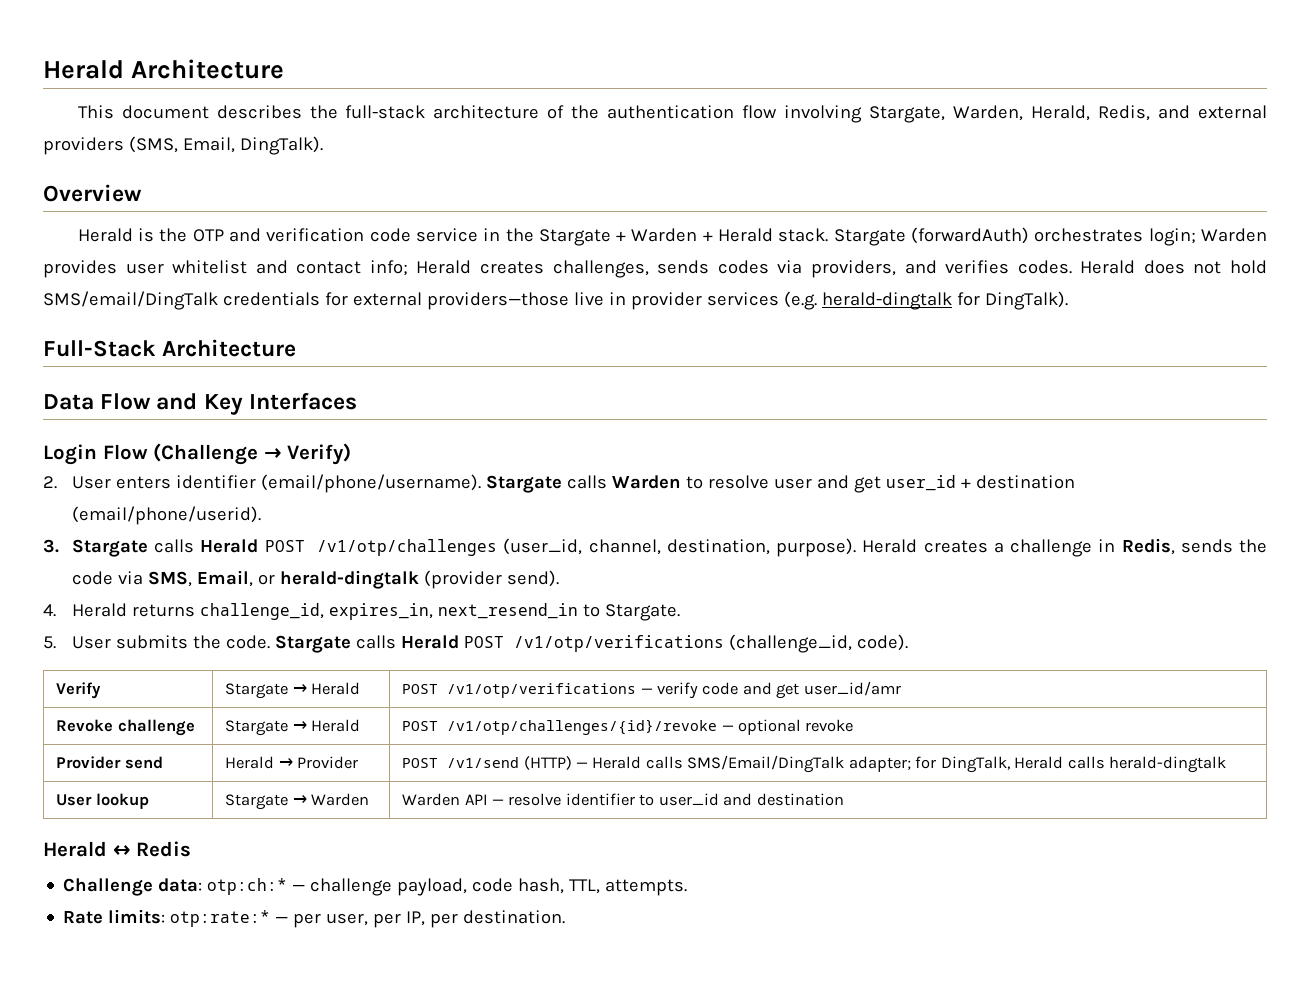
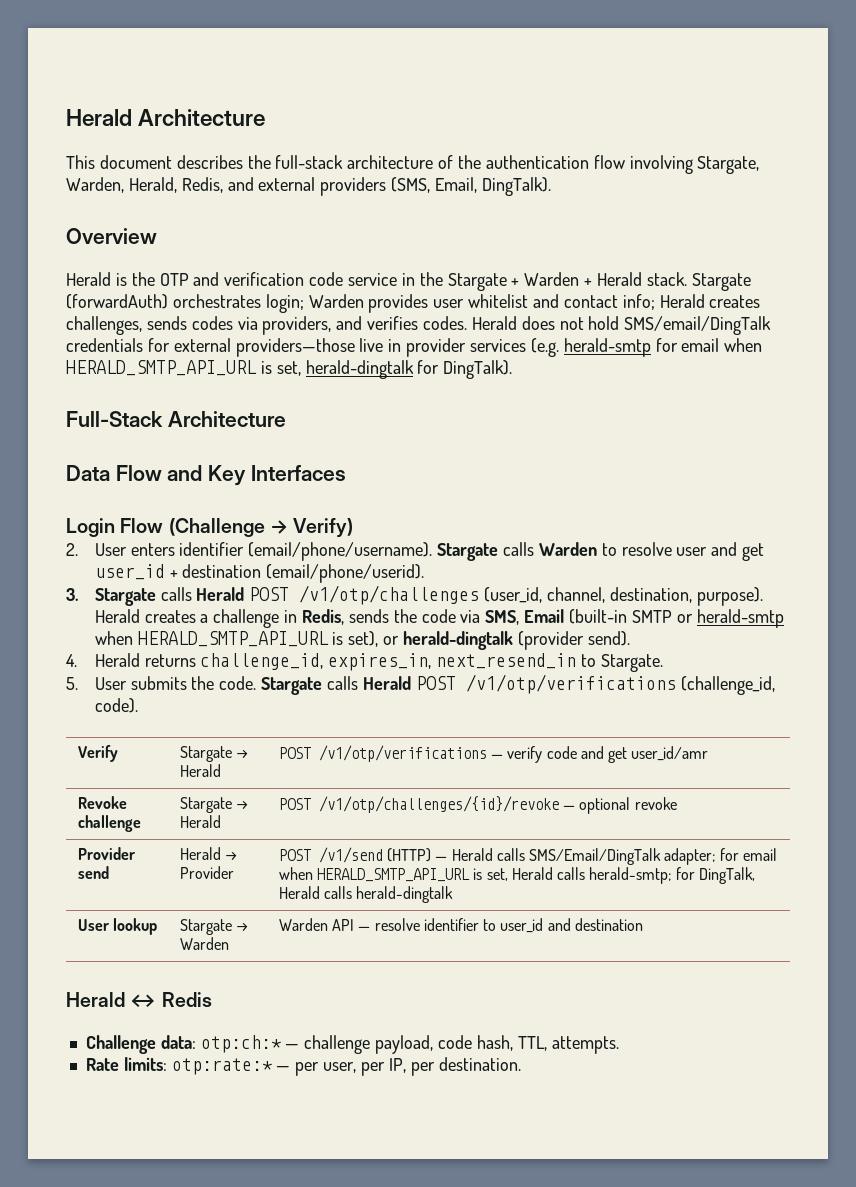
(817, 300) none -> [563,338,763,357] [66,360,301,376] herald-smtp for email when HERALD_SMTP_API_URL is set,
[197,570,254,587] Email, -> [524,609,784,628] [94,631,379,647] Email (built-in SMTP or herald-smtp when HERALD_SMTP_API_URL is set),
(937, 762) none -> [743,848,778,861] [278,867,695,884] email when HERALD_SMTP_API_URL is set, Herald calls herald-smtp; for

